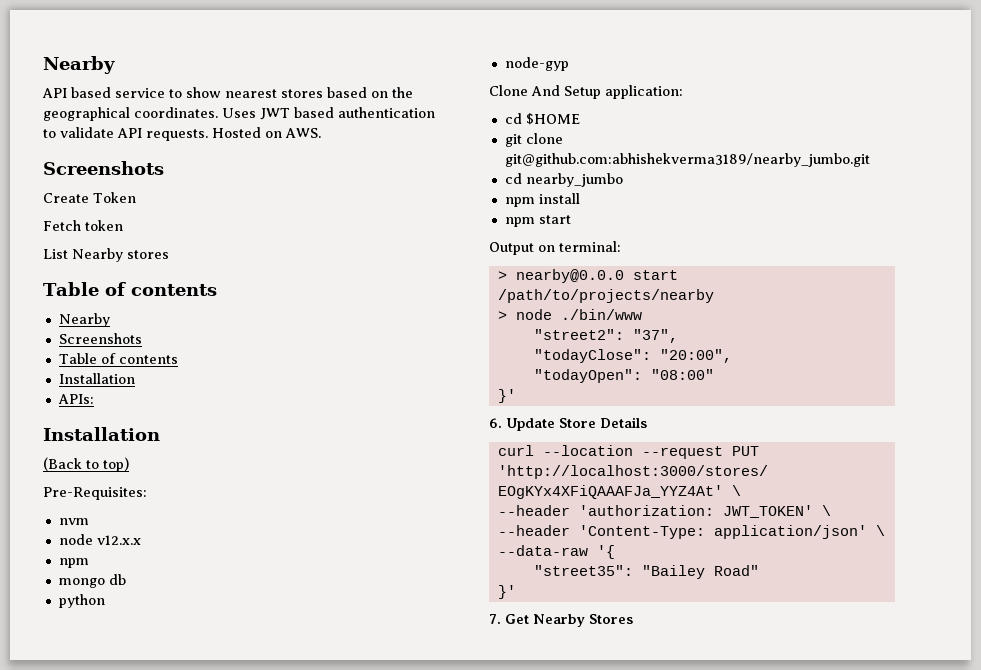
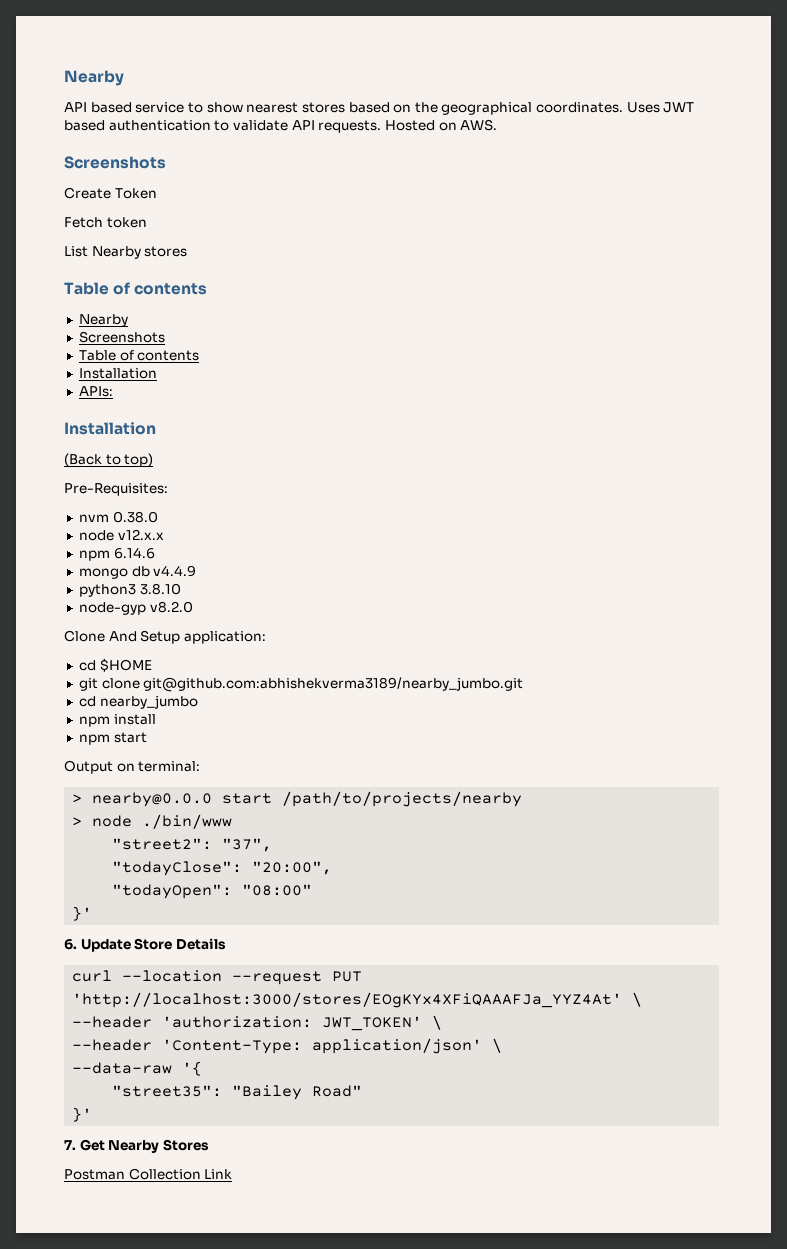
(89, 521) none -> [112,511,158,523] 0.38.0
(89, 563) none -> [113,547,155,559] 6.14.6
[58,594,105,608] // python -> [153,565,197,577] [78,583,181,597] v4.4.9 // python3 3.8.10
(569, 64) none -> [149,601,193,613] v8.2.0
(633, 619) none -> [64,1168,233,1180] // Postman Collection Link

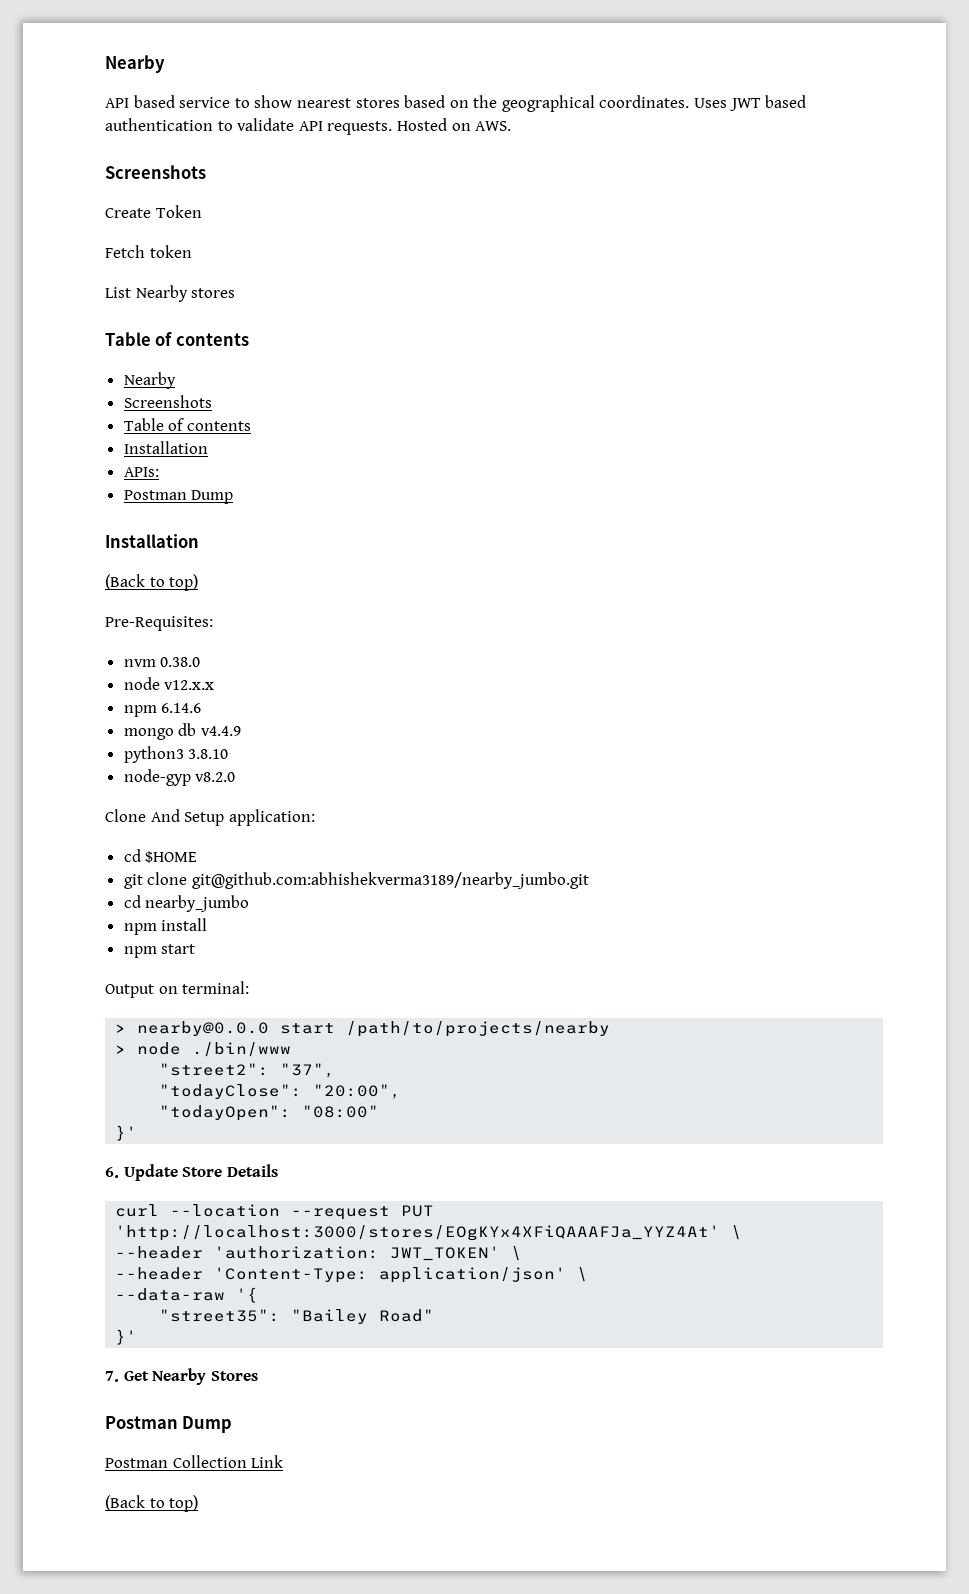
(113, 391) none -> [123,490,234,504] // Postman Dump
(209, 1145) none -> [105,1416,233,1433] // Postman Dump
(233, 1174) none -> [105,1495,199,1512] // (Back to top)

